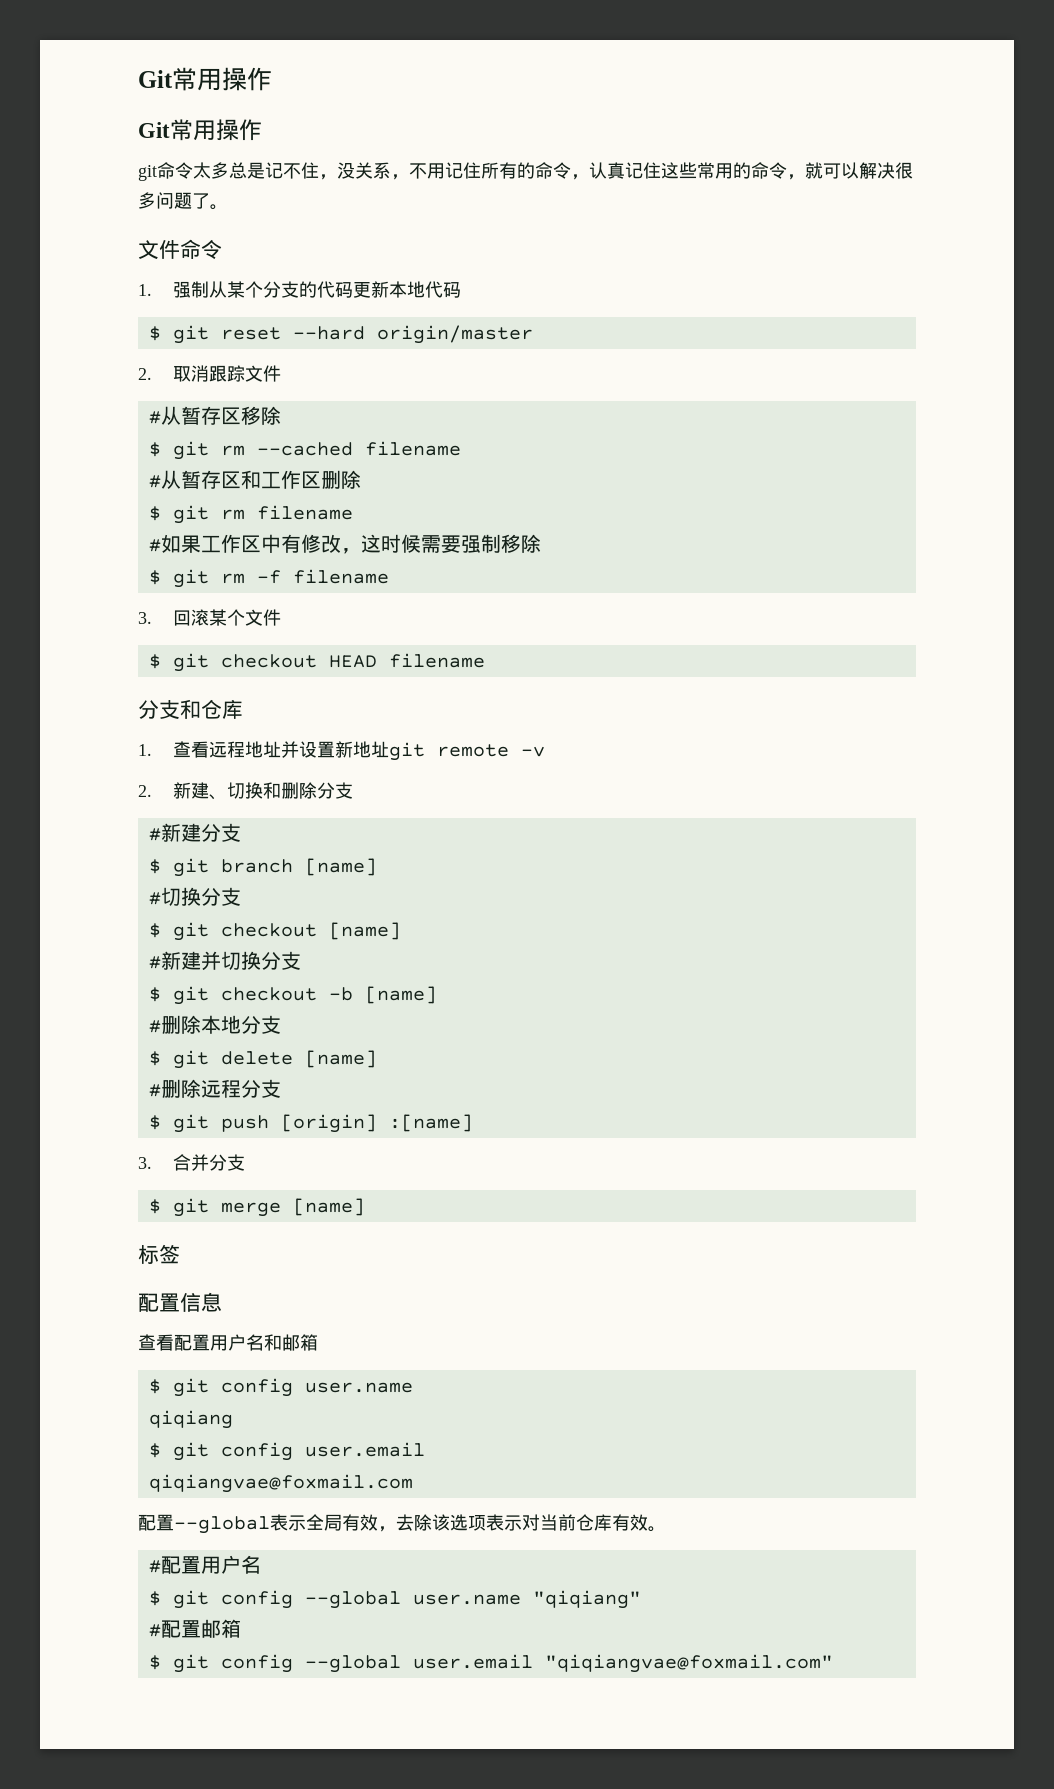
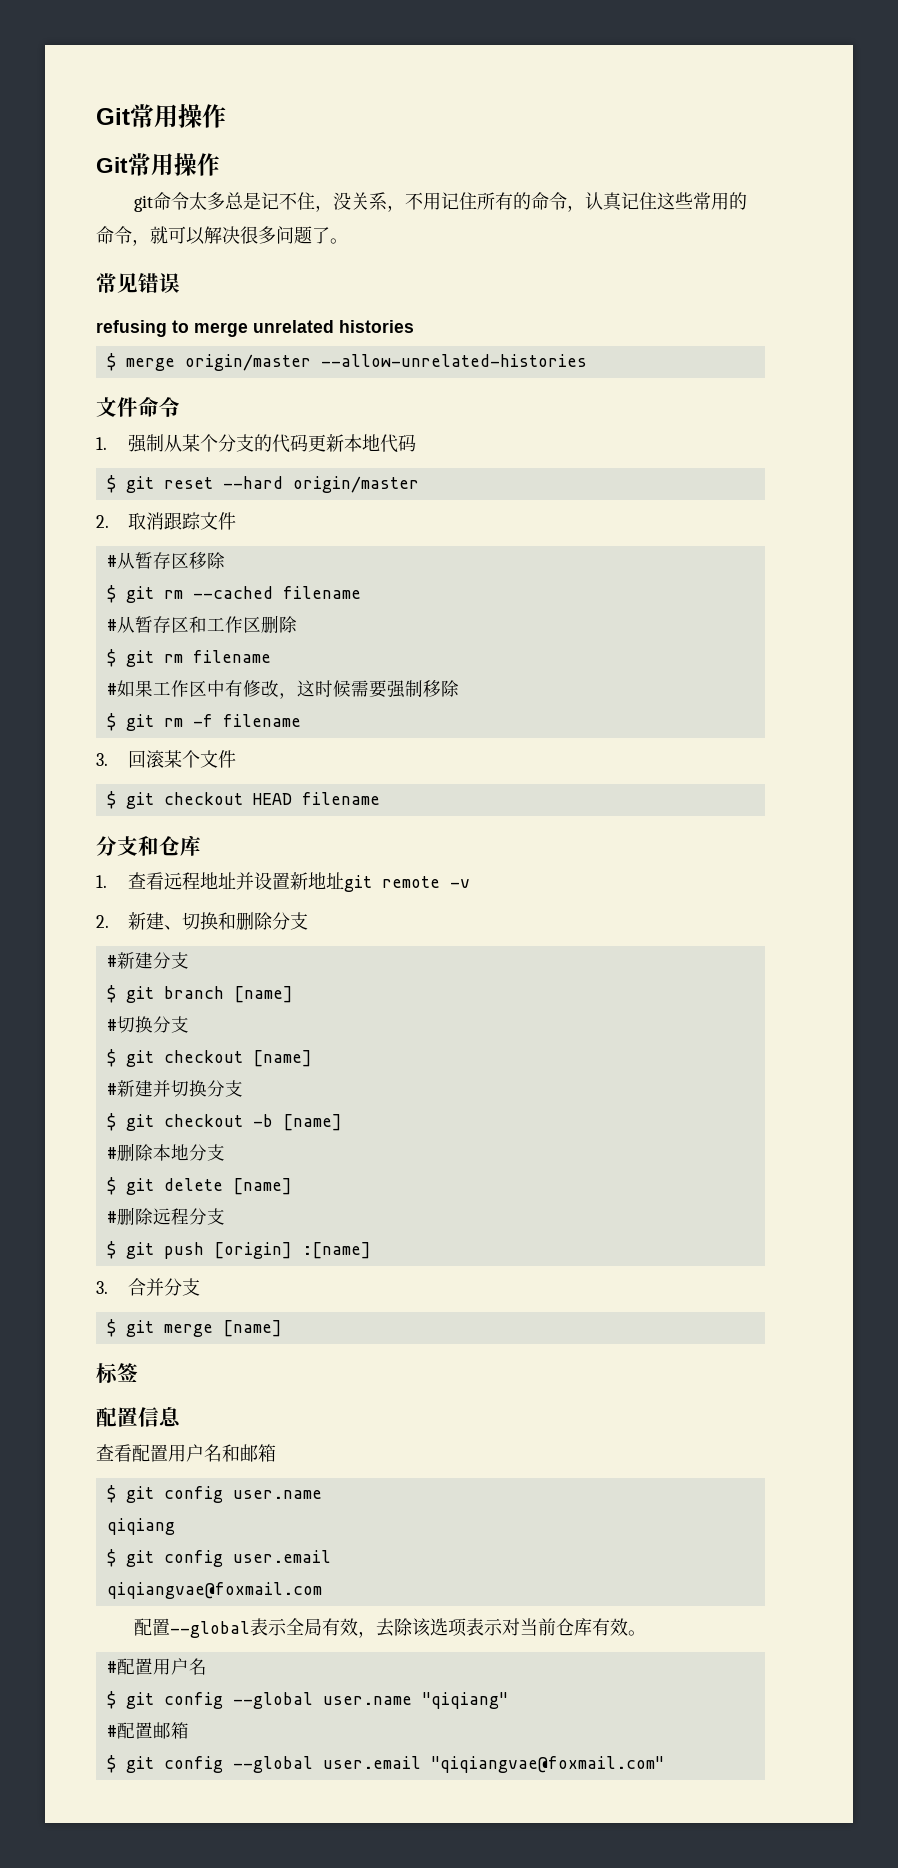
(228, 207) none -> [96,273,180,293] [96,320,414,337] [106,353,587,371] // 常见错误 // refusing to merge unrelated histories // $ merge origin/master --allow-unrelated-histories

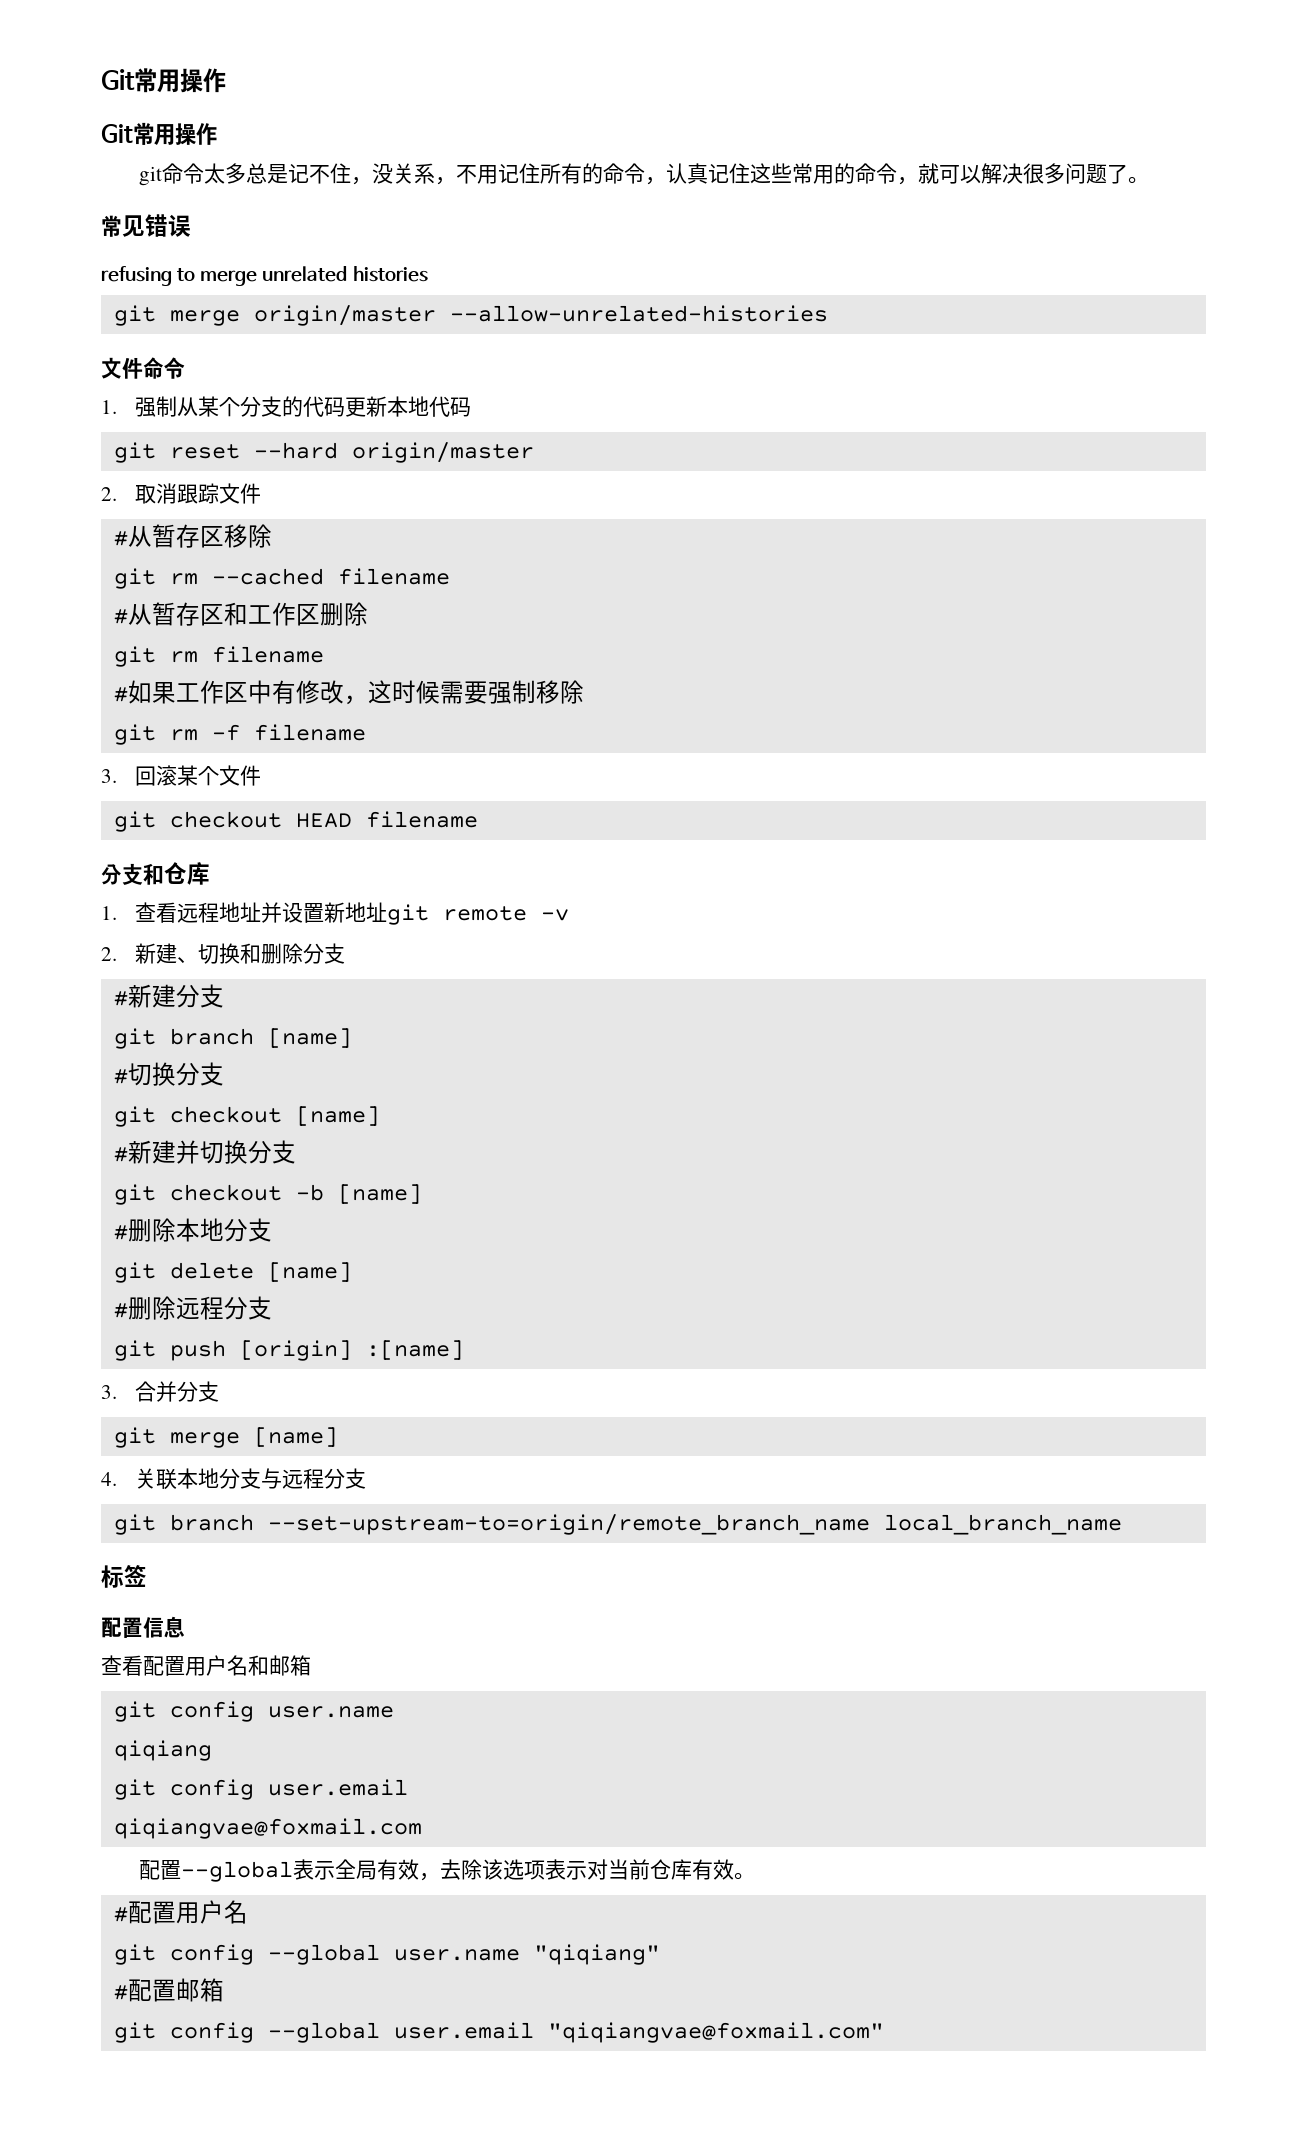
[106,353,116,371] $ -> [113,305,156,326] git
[106,475,116,493] $ -> (471, 407) none
[106,585,116,603] $ -> (272, 536) none
[106,649,116,667] $ -> (368, 614) none
[106,713,116,731] $ -> (584, 692) none
[106,791,116,809] $ -> (261, 775) none
[106,985,116,1003] $ -> (224, 996) none
[106,1049,116,1067] $ -> (224, 1074) none
[106,1113,116,1131] $ -> (296, 1152) none
[106,1177,116,1195] $ -> (272, 1230) none
[106,1241,116,1259] $ -> (272, 1308) none
[106,1319,116,1337] $ -> (219, 1391) none
(282, 1328) none -> [101,1468,366,1490] [113,1514,1122,1535] // 4.关联本地分支与远程分支 // git branch --set-upstream-to=origin/remote_branch_name local_branch_name
[106,1485,116,1503] $ -> (311, 1665) none
[106,1549,116,1567] $ -> (212, 1750) none
[106,1691,116,1709] $ -> (248, 1912) none
[106,1755,116,1773] $ -> (224, 1990) none

